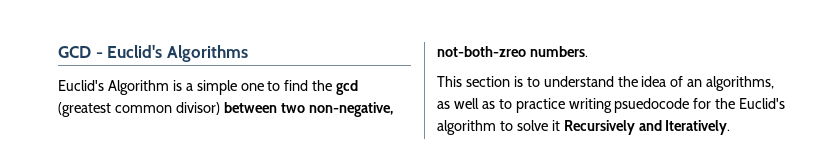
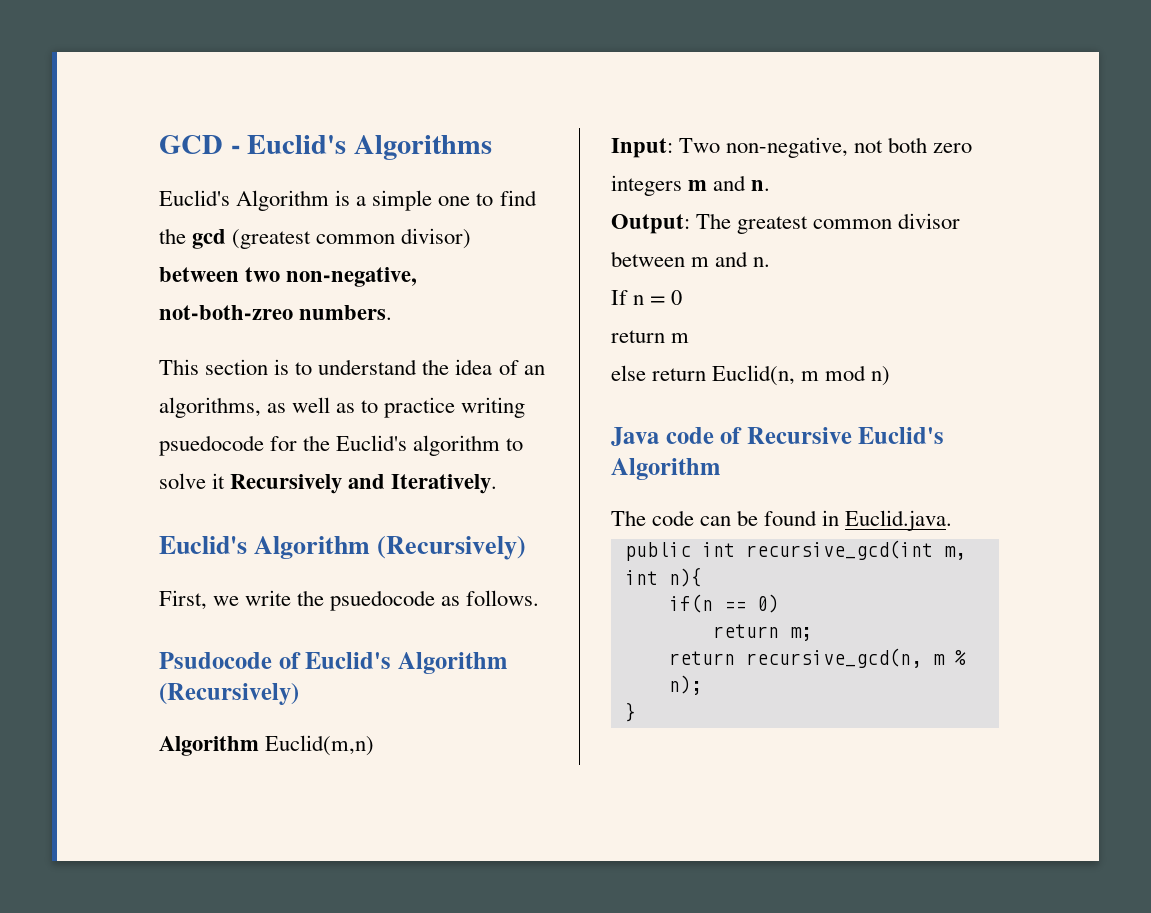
(731, 127) none -> [159,536,527,560] [159,590,540,611] [159,652,507,674] [159,683,299,705] [159,735,375,756] [611,137,973,158] [611,175,771,196] [611,213,961,234] [611,251,771,267] [611,290,683,305] [611,330,690,343] [611,365,891,386] [611,427,945,446] [611,458,720,480] [611,510,953,531] [624,540,966,561] [624,567,702,587] [668,594,779,613] [712,624,812,641] [668,648,966,668] [668,675,702,695] [624,702,636,722] // Euclid's Algorithm (Recursively) // First, we write the psuedocode as follows. // Psudocode of Euclid's Algorithm (Recursively) // Algorithm Euclid(m,n) // Input: Two non-negative, not both zero integers m and n. // Output: The greatest common divisor between m and n. // If n = 0 // return m // else return Euclid(n, m mod n) // Java code of Recursive Euclid's Algorithm // The code can be found in Euclid.java. // public int recursive_gcd(int m, int n){ // if(n == 0) // return m; // return recursive_gcd(n, m % n); // }

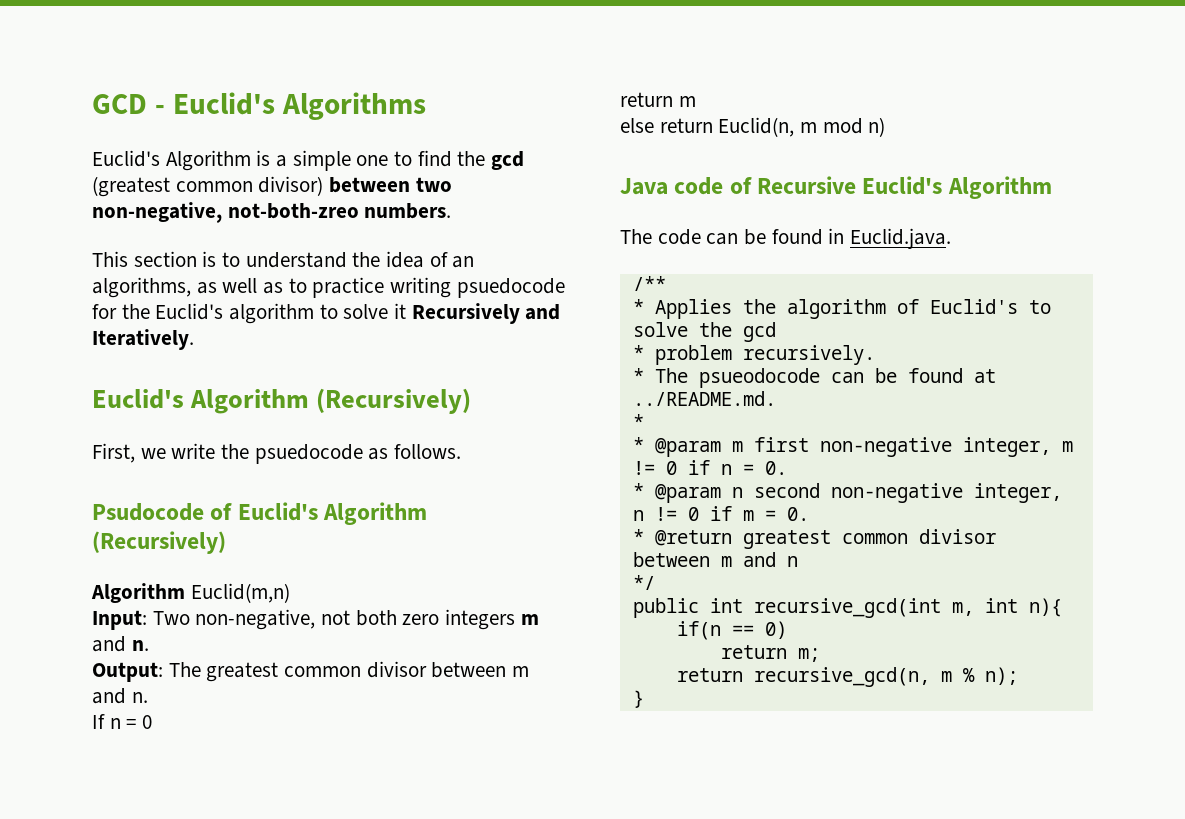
(953, 520) none -> [632,276,666,291] [632,299,1051,319] [632,322,776,342] [632,345,875,365] [632,368,996,388] [632,391,776,406] [632,414,644,429] [632,437,1073,457] [632,460,787,475] [632,483,1062,503] [632,506,809,521] [632,529,996,549] [632,552,798,567] [632,575,655,590] // /** // * Applies the algorithm of Euclid's to solve the gcd // * problem recursively. // * The psueodocode can be found at ../README.md. // * // * @param m first non-negative integer, m != 0 if n = 0. // * @param n second non-negative integer, n != 0 if m = 0. // * @return greatest common divisor between m and n // */

